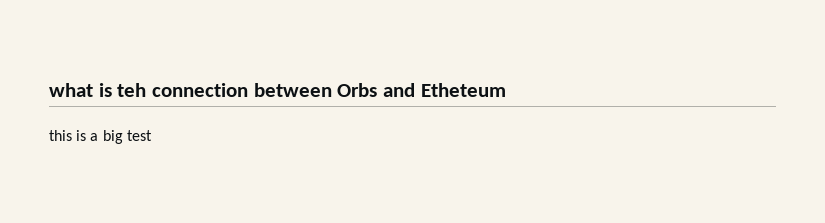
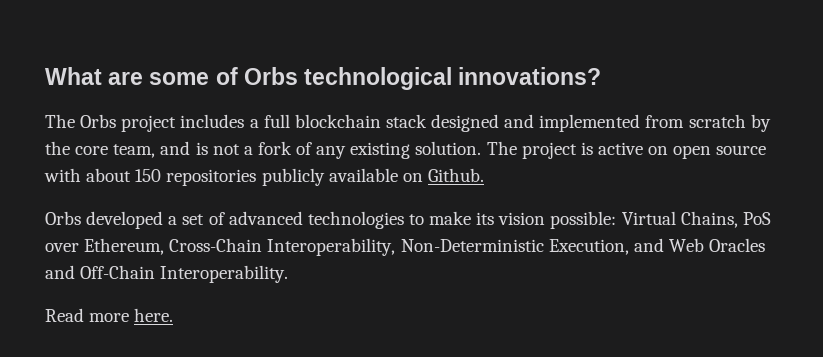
[49,83,506,97] [49,130,152,144] what is teh connection between Orbs and Etheteum // this is a big test -> [45,67,602,90] [45,114,771,132] [45,141,767,159] [44,168,484,186] [45,211,771,229] [45,238,766,256] [45,265,289,283] [45,308,174,322] What are some of Orbs technological innovations? // The Orbs project includes a full blockchain stack designed and implemented from scratch by the core team, and is not a fork of any existing solution. The project is active on open source with about 150 repositories publicly available on Github. // Orbs developed a set of advanced technologies to make its vision possible: Virtual Chains, PoS over Ethereum, Cross-Chain Interoperability, Non-Deterministic Execution, and Web Oracles and Off-Chain Interoperability. // Read more here.

